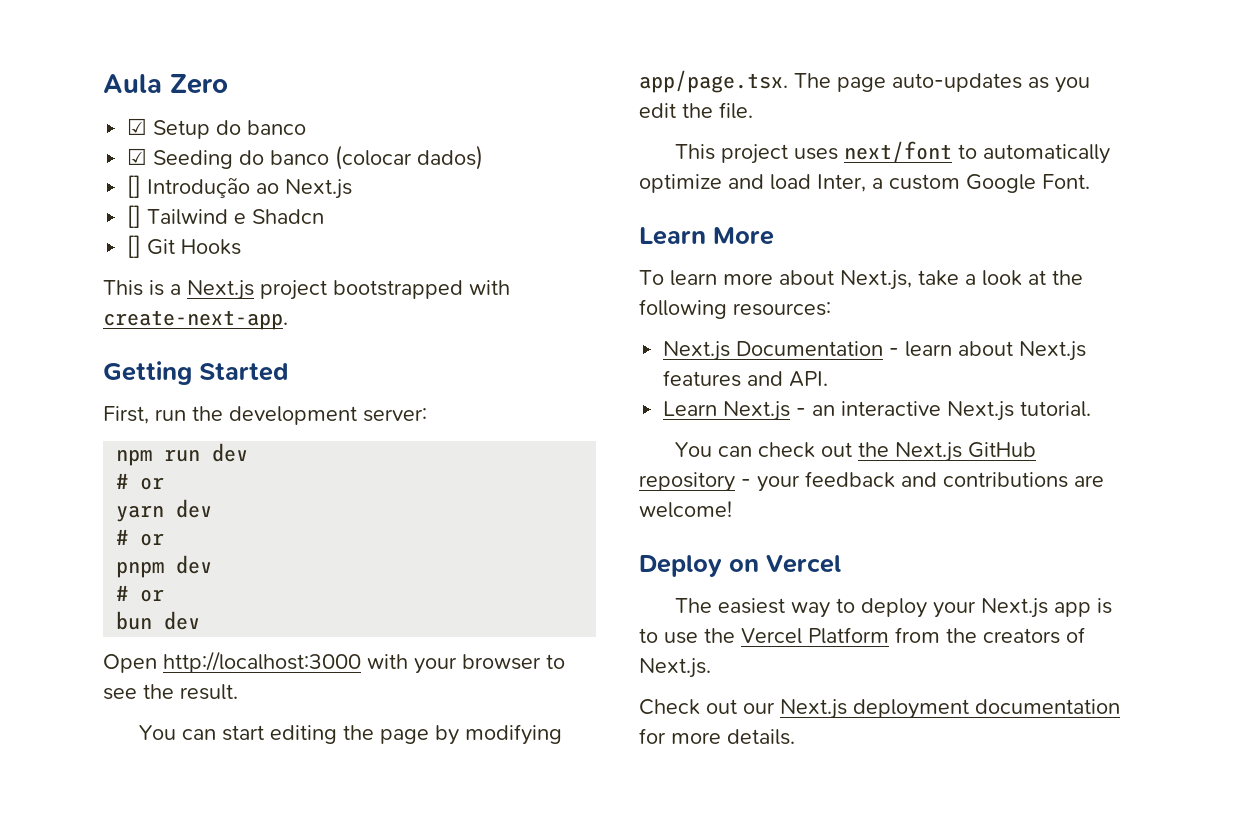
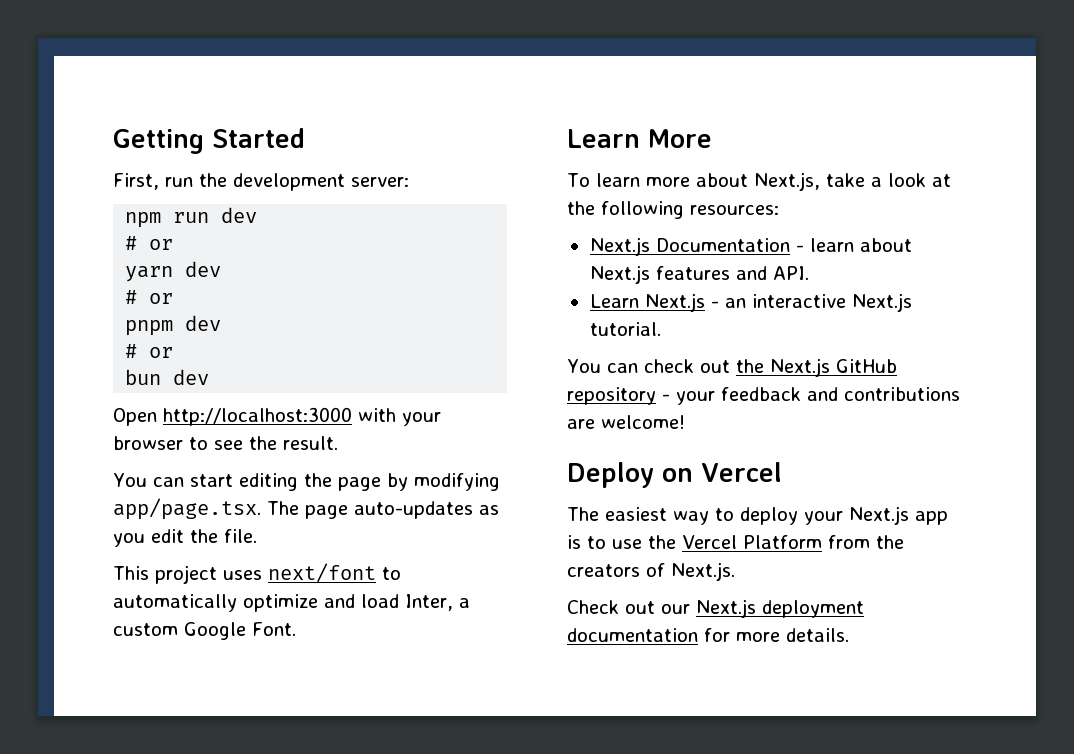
[103,74,228,94] [127,118,307,139] [127,145,484,170] [127,175,353,199] [127,205,325,228] [127,235,242,258] [103,280,510,300] [103,310,288,330] Aula Zero // ☑ Setup do banco // ☑ Seeding do banco (colocar dados) // [] Introdução ao Next.js // [] Tailwind e Shadcn // [] Git Hooks // This is a Next.js project bootstrapped with create-next-app. // -> (113, 141) none

